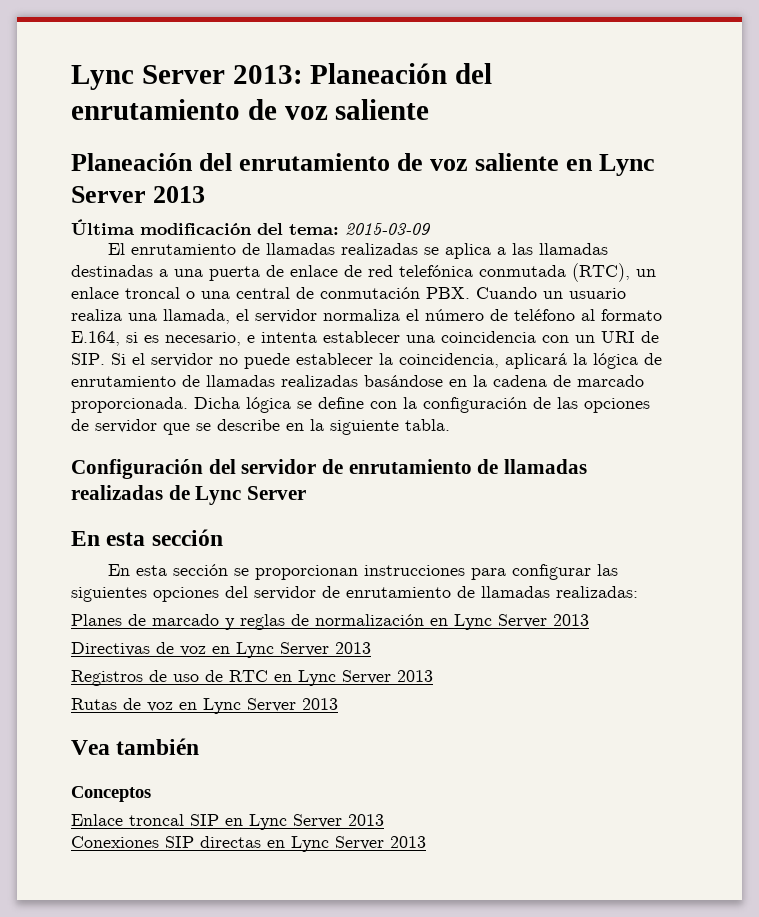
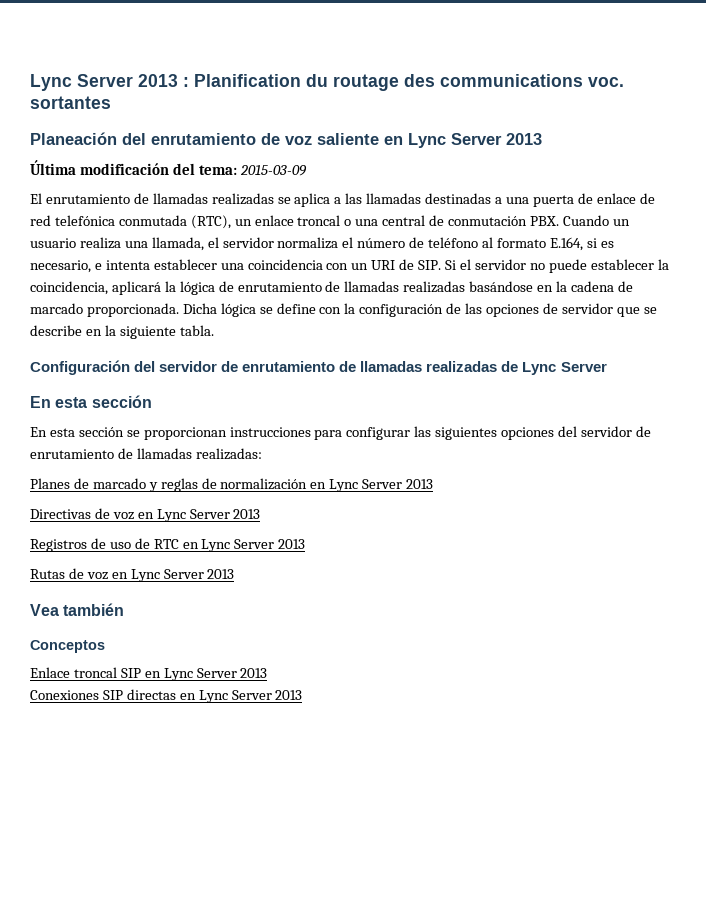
[71,63,493,90] [71,99,430,120] Lync Server 2013: Planeación del enrutamiento de voz saliente -> [30,74,624,91] [30,96,111,109] Lync Server 2013 : Planification du routage des communications voc. sortantes

